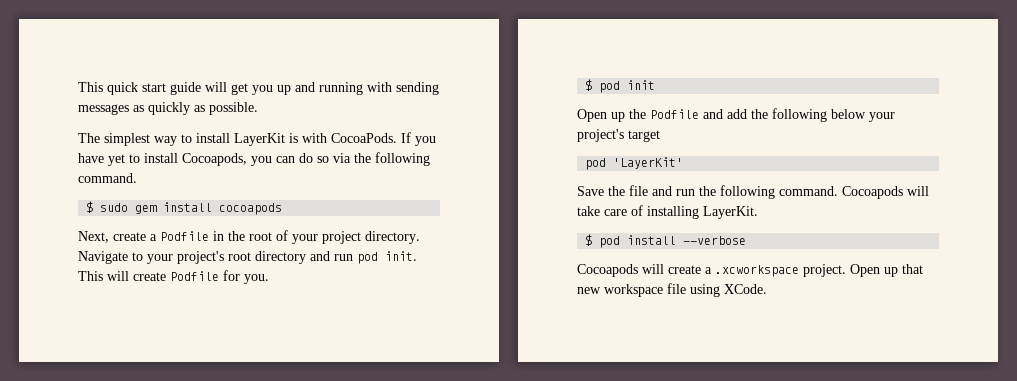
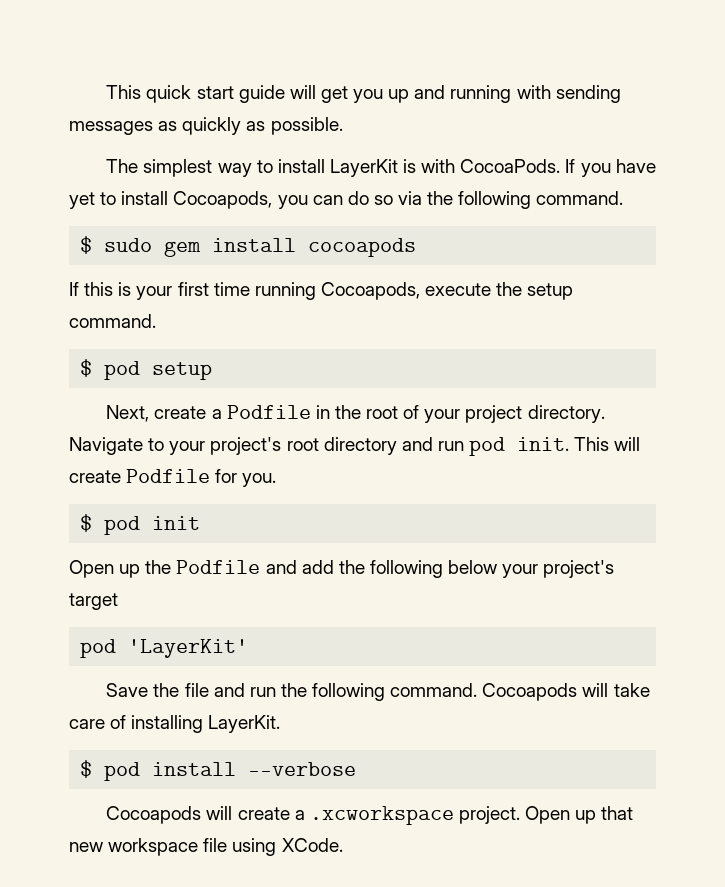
(283, 209) none -> [69,282,574,300] [69,314,156,328] [80,359,213,380] // If this is your first time running Cocoapods, execute the setup command. // $ pod setup

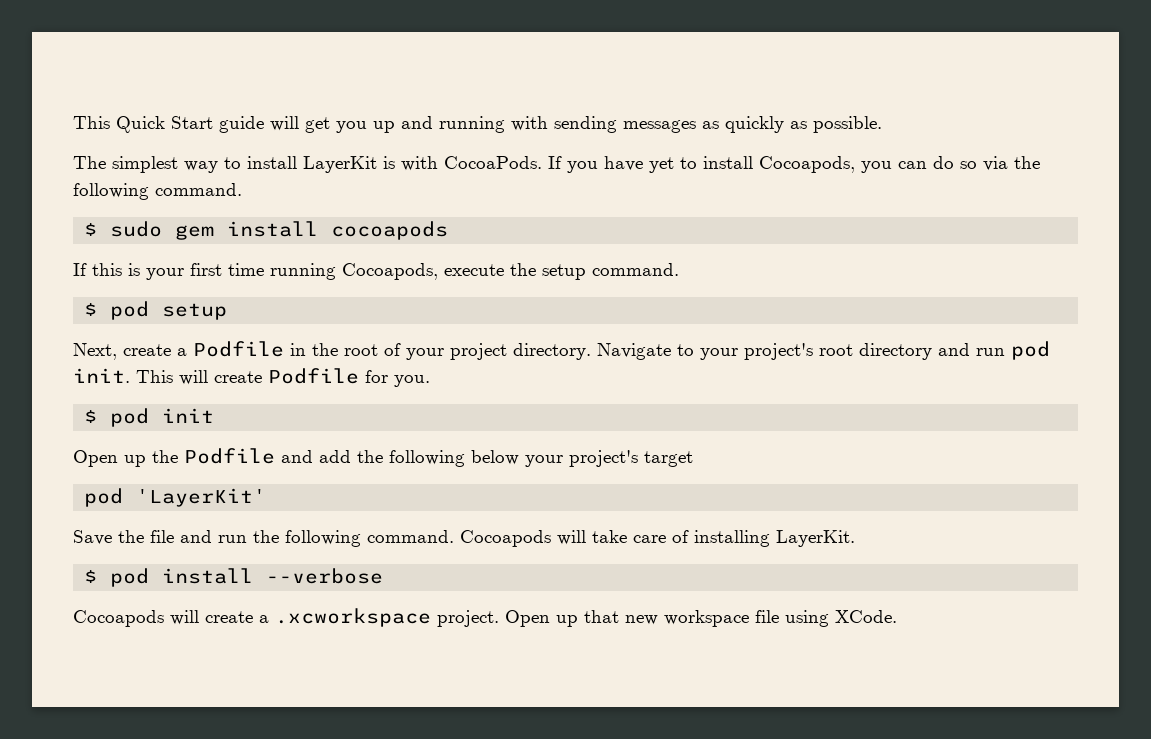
[106,85,234,103] This quick start -> [73,116,213,133] This Quick Start

